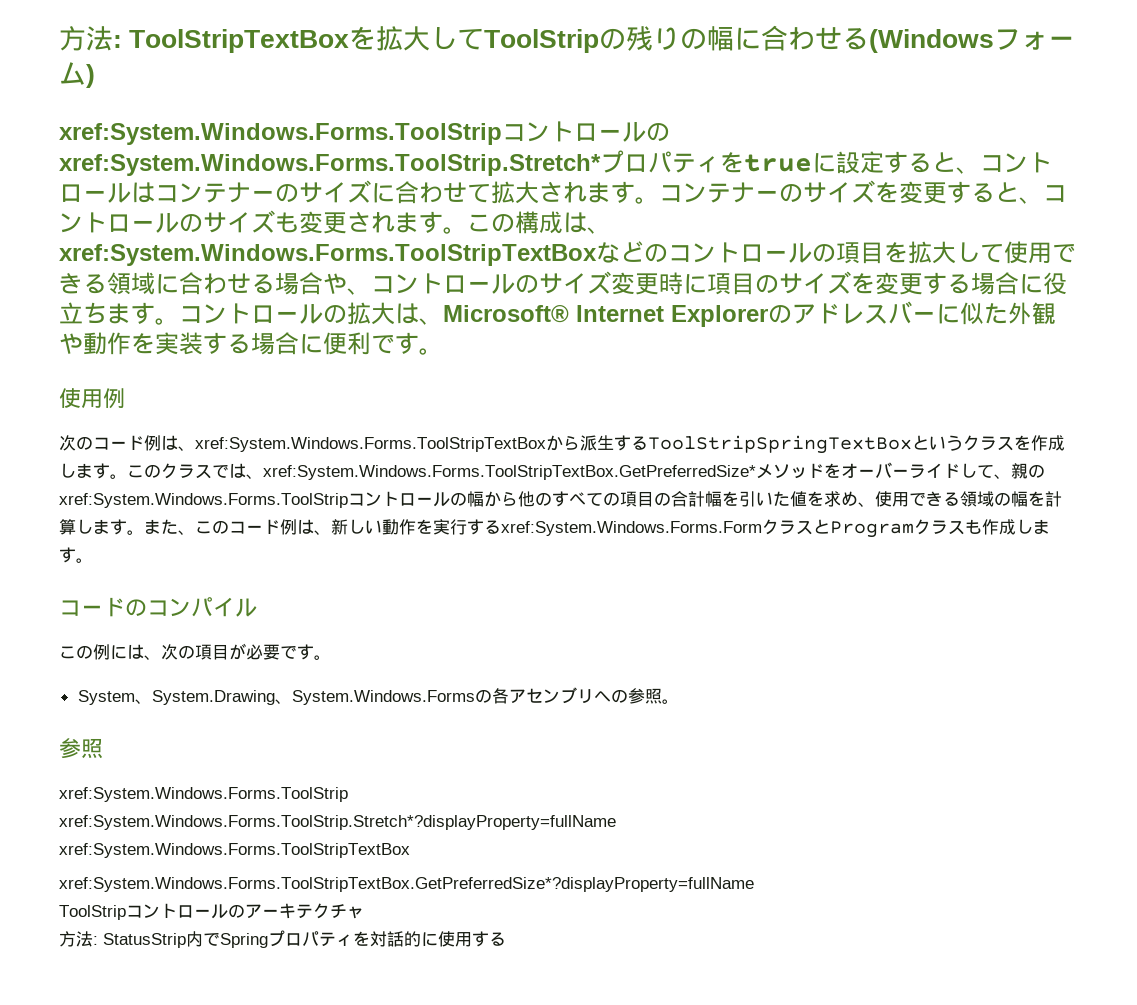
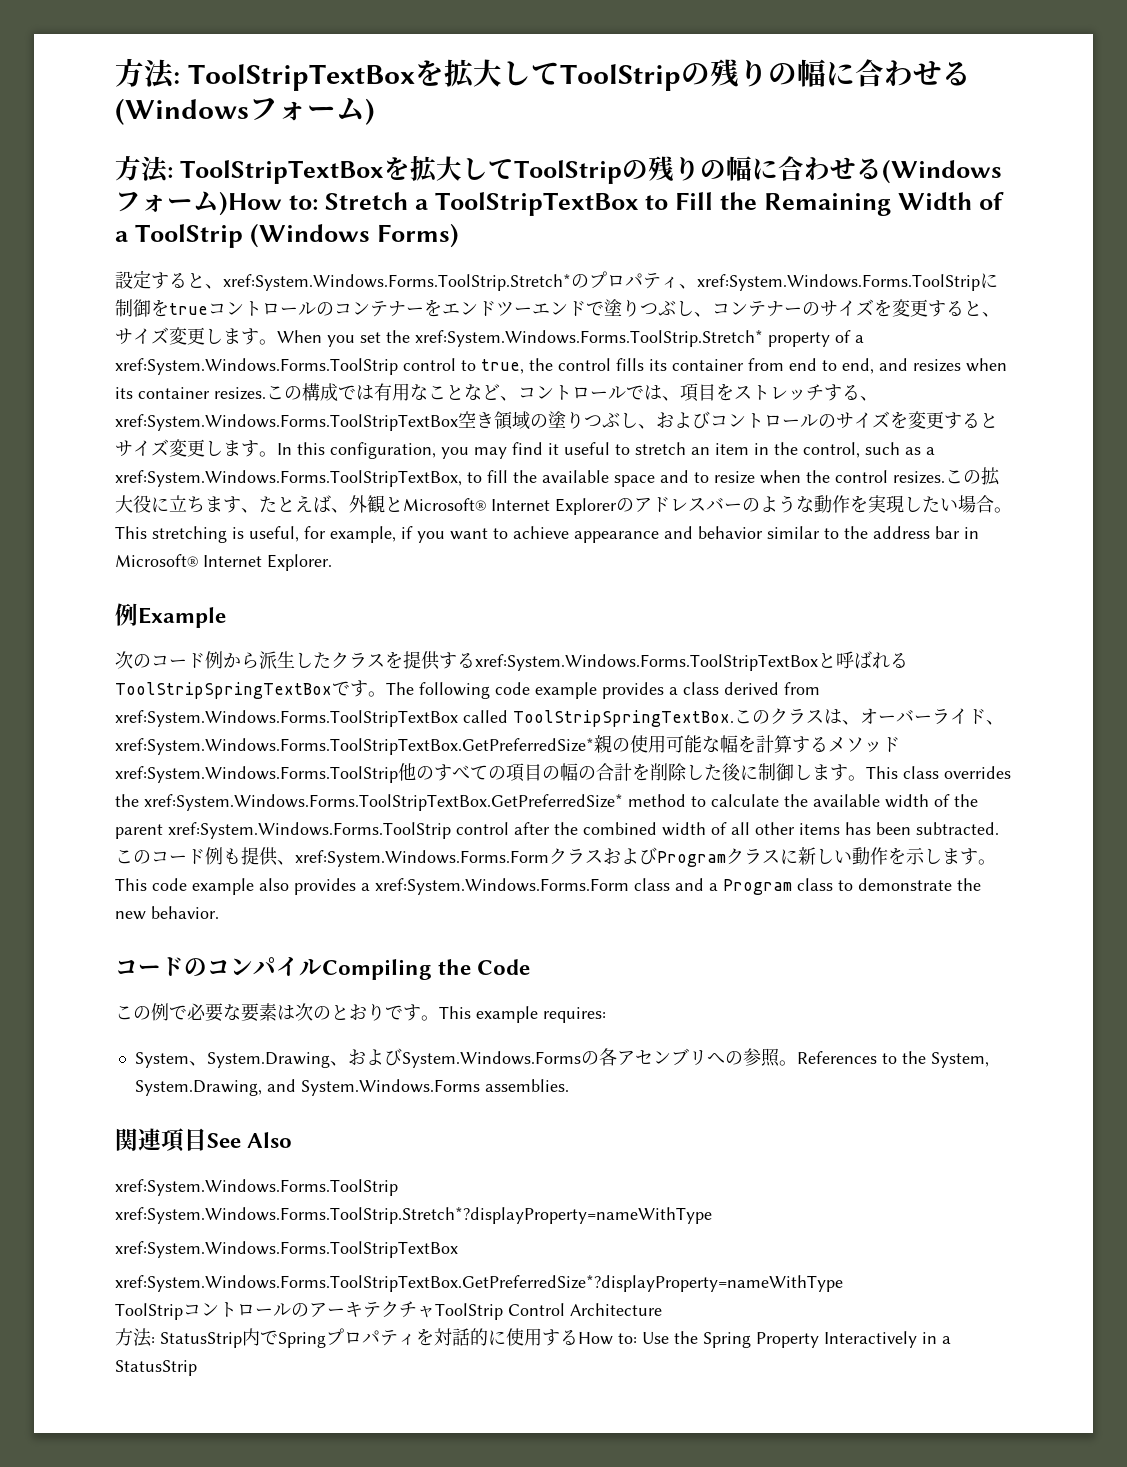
[59,121,670,145] [59,150,1052,176] [59,180,659,204] xref:System.Windows.Forms.ToolStripコントロールのxref:System.Windows.Forms.ToolStrip.Stretch*プロパティをtrueに設定すると、コントロールはコンテナーのサイズに合わせて拡大されます。 -> [115,156,1002,184] [115,191,1004,216] [115,223,459,248] [115,270,998,291] [115,299,712,317] 方法: ToolStripTextBoxを拡大してToolStripの残りの幅に合わせる(Windowsフォーム)How to: Stretch a ToolStripTextBox to Fill the Remaining Width of a ToolStrip (Windows Forms) // 設定すると、xref:System.Windows.Forms.ToolStrip.Stretch*のプロパティ、xref:System.Windows.Forms.ToolStripに制御をtrueコントロールのコンテナーをエンドツーエンドで塗りつぶし、
[1043,185,1067,202] [59,210,611,234] [59,241,1076,266] [59,271,1067,295] [59,302,443,325] コントロールのサイズも変更されます。この構成は、xref:System.Windows.Forms.ToolStripTextBoxなどのコントロールの項目を拡大して使用できる領域に合わせる場合や、コントロールのサイズ変更時に項目のサイズを変更する場合に役立ちます。コントロールの拡大は、 -> [115,327,864,347] [115,358,1007,375] [115,383,878,402] [115,411,998,431] [115,439,935,459] [115,467,1000,487] [115,495,403,513] サイズ変更します。When you set the xref:System.Windows.Forms.ToolStrip.Stretch* property of a xref:System.Windows.Forms.ToolStrip control to true, the control fills its container from end to end, and resizes when its container resizes.この構成では有用なことなど、コントロールでは、項目をストレッチする、xref:System.Windows.Forms.ToolStripTextBox空き領域の塗りつぶし、およびコントロールのサイズを変更するとサイズ変更します。In this configuration, you may find it useful to stretch an item in the control, such as a xref:System.Windows.Forms.ToolStripTextBox, to fill the available space and to resize when the control resizes.この拡大役に立ちます、たとえば、外観と
[936,302,1056,325] [59,332,443,355] [59,388,125,409] に似た外観や動作を実装する場合に便利です。 // 使用例 -> [742,495,1012,513] [115,526,979,543] [115,554,332,571] [115,603,226,628] のような動作を実現したい場合。This stretching is useful, for example, if you want to achieve appearance and behavior similar to the address bar in Microsoft® Internet Explorer. // 例Example
[161,435,1065,454] [59,462,1045,480] [59,491,518,508] は、xref:System.Windows.Forms.ToolStripTextBoxから派生するToolStripSpringTextBoxというクラスを作成します。このクラスでは、xref:System.Windows.Forms.ToolStripTextBox.GetPreferredSize*メソッドをオーバーライドして、親のxref:System.Windows.Forms.ToolStripコントロールの幅から -> [223,651,908,671] [115,680,820,699] [115,708,1004,727] [115,735,900,755] [115,766,398,783] から派生したクラスを提供するxref:System.Windows.Forms.ToolStripTextBoxと呼ばれるToolStripSpringTextBoxです。The following code example provides a class derived from xref:System.Windows.Forms.ToolStripTextBox called ToolStripSpringTextBox.このクラスは、オーバーライド、xref:System.Windows.Forms.ToolStripTextBox.GetPreferredSize*親の使用可能な幅を計算するメソッドxref:System.Windows.Forms.ToolStrip
[671,491,1062,507] [59,519,1050,538] [59,547,93,563] 合計幅を引いた値を求め、使用できる領域の幅を計算します。また、このコード例は、新しい動作を実行するxref:System.Windows.Forms.FormクラスとProgramクラスも作成します。 -> [560,763,1011,781] [115,794,978,811] [115,822,999,839] [115,847,996,867] [115,878,981,895] [115,906,219,920] 幅の合計を削除した後に制御します。This class overrides the xref:System.Windows.Forms.ToolStripTextBox.GetPreferredSize* method to calculate the available width of the parent xref:System.Windows.Forms.ToolStrip control after the combined width of all other items has been subtracted.このコード例も提供、xref:System.Windows.Forms.FormクラスおよびProgramクラスに新しい動作を示します。This code example also provides a xref:System.Windows.Forms.Form class and a Program class to demonstrate the new behavior.
(257, 607) none -> [322,959,531,980] Compiling the Code
[110,643,331,660] には、次の項目が必要です。 -> [169,1003,606,1023] で必要な要素は次のとおりです。This example requires:
(292, 701) none -> [347,1048,402,1066] および
[59,738,103,759] // 参照 -> [796,1051,989,1068] [134,1079,569,1096] [115,1128,293,1152] References to the System, System.Drawing, and System.Windows.Forms assemblies. // 関連項目See Also
[59,815,616,830] xref:System.Windows.Forms.ToolStrip.Stretch*?displayProperty=fullName -> [115,1207,712,1224] xref:System.Windows.Forms.ToolStrip.Stretch*?displayProperty=nameWithType
[59,877,754,892] xref:System.Windows.Forms.ToolStripTextBox.GetPreferredSize*?displayProperty=fullName -> [115,1275,843,1292] xref:System.Windows.Forms.ToolStripTextBox.GetPreferredSize*?displayProperty=nameWithType
(364, 912) none -> [435,1303,662,1320] ToolStrip Control Architecture
(506, 939) none -> [578,1331,951,1348] [115,1360,197,1376] How to: Use the Spring Property Interactively in a StatusStrip

